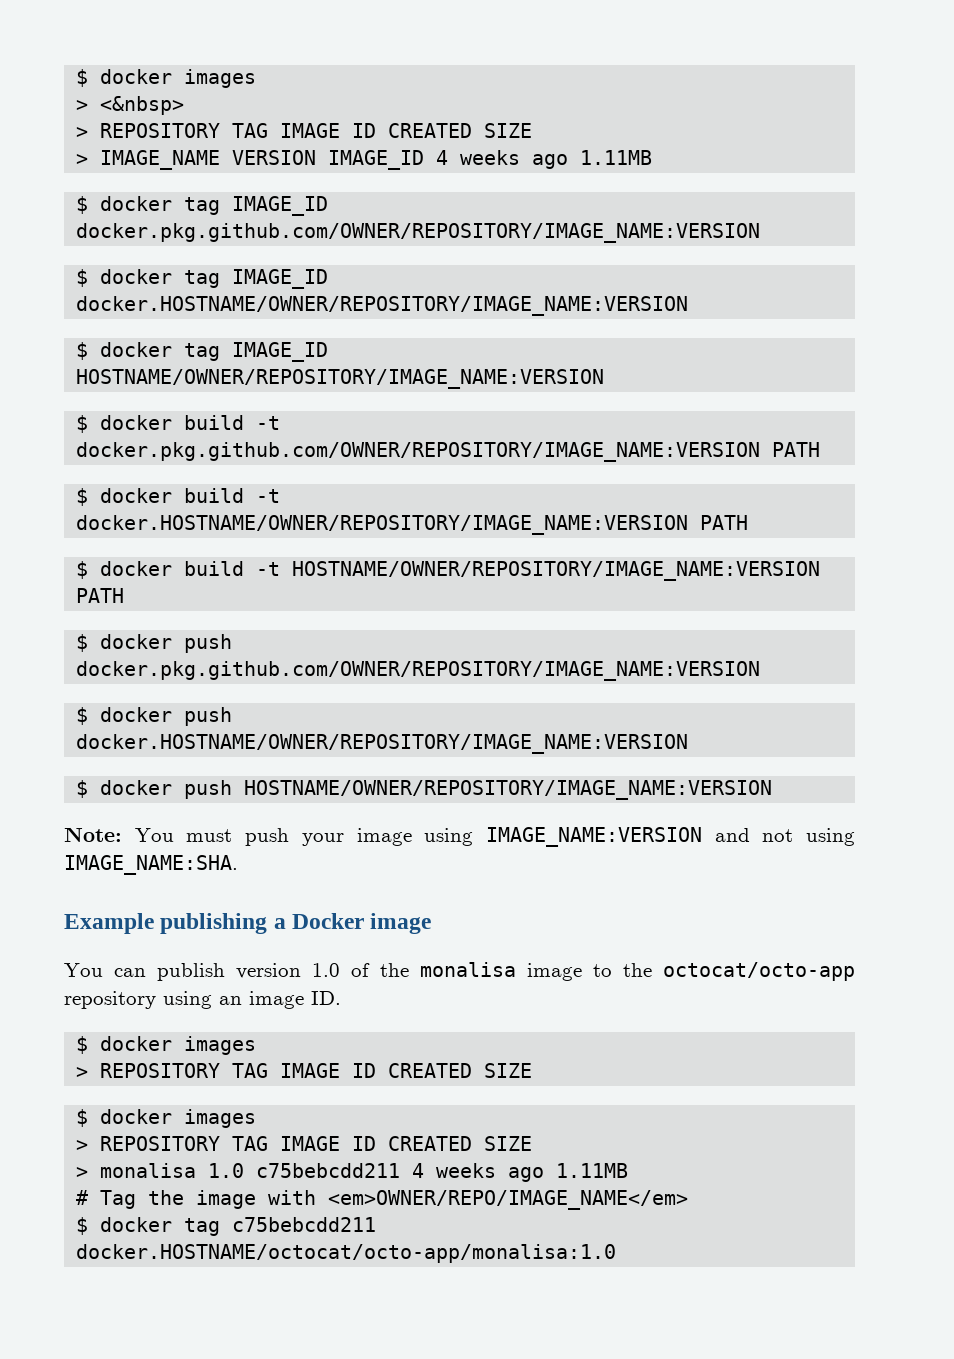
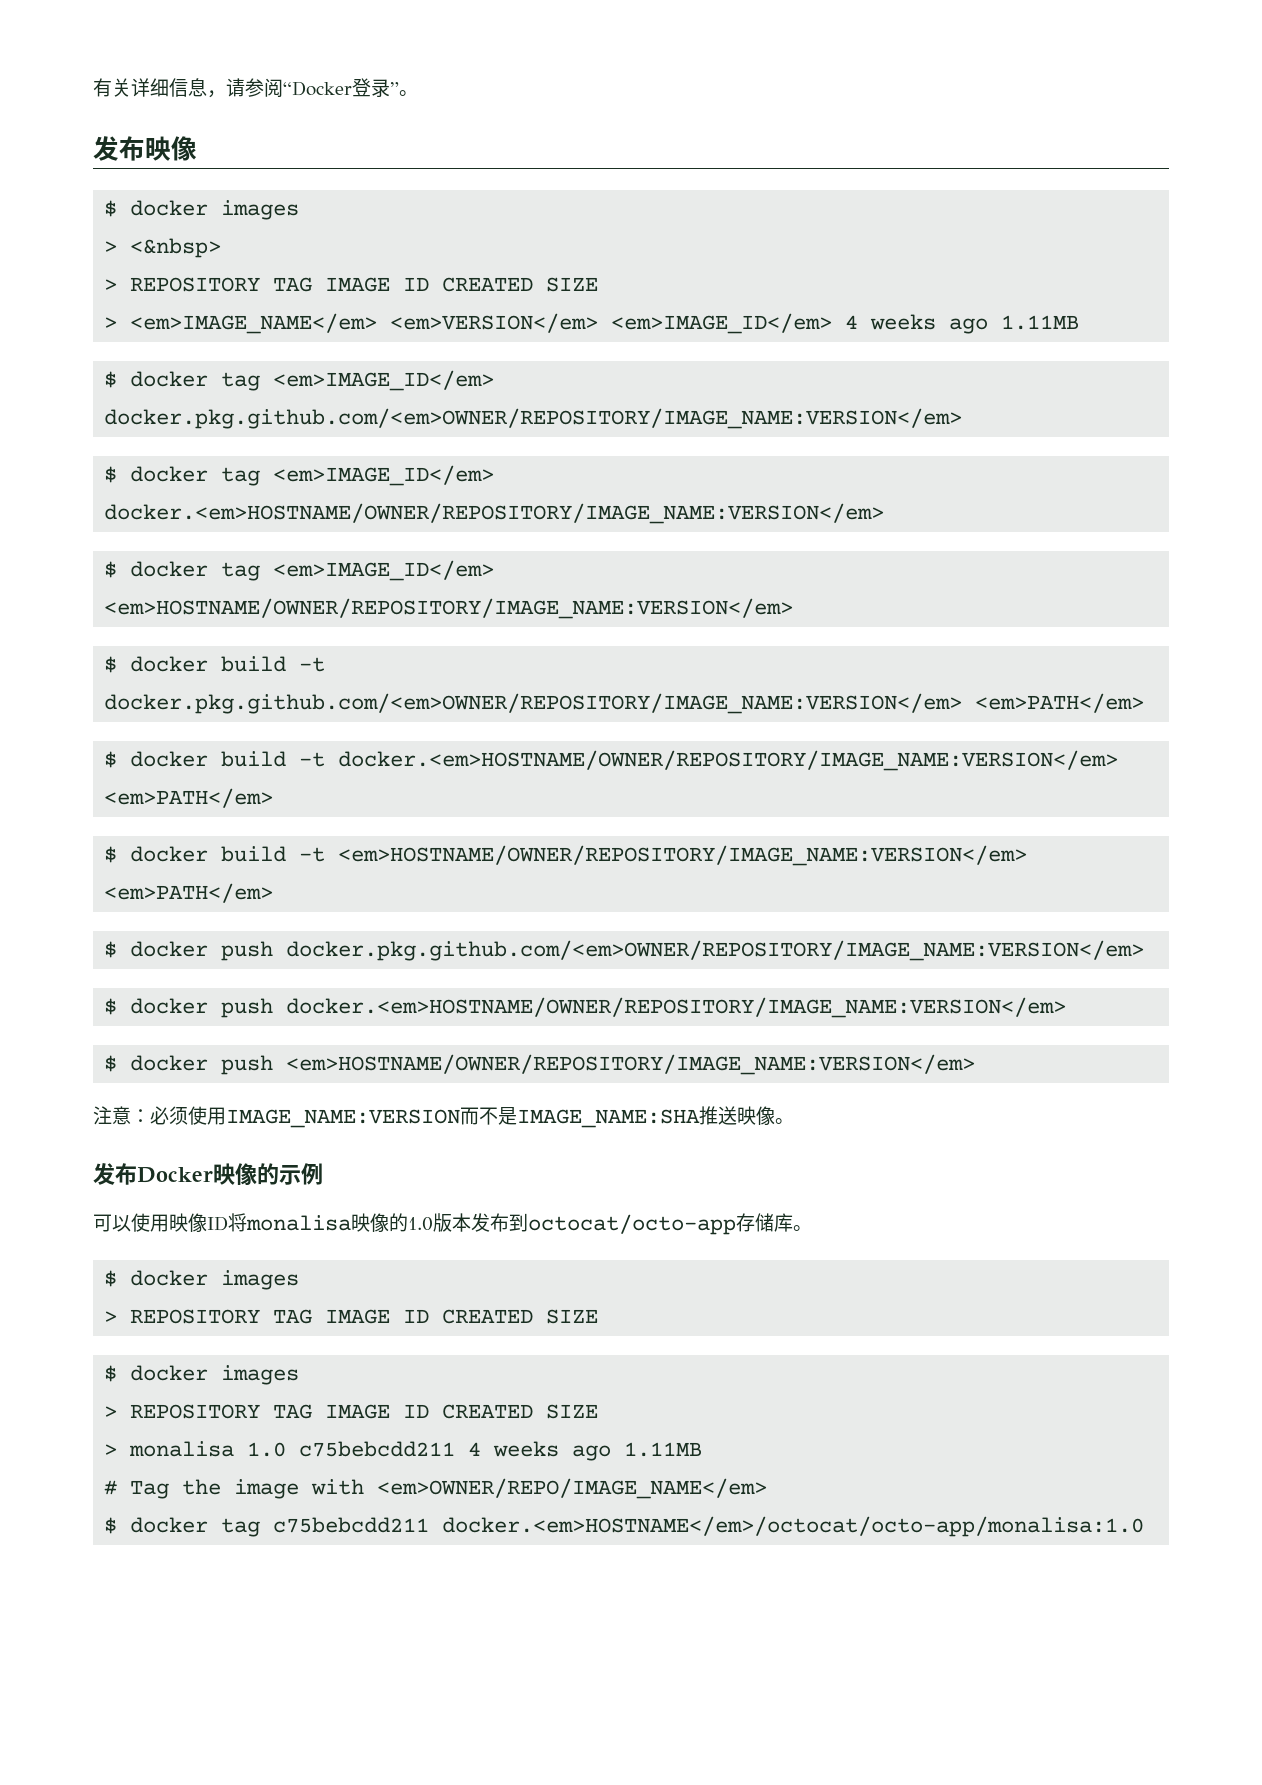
(76, 78) none -> [93,78,418,98] [93,136,197,161] 有关详细信息，请参阅“Docker登录”。 // 发布映像 //
[100,150,425,170] IMAGE_NAME VERSION IMAGE_ID -> [130,313,833,334] <em>IMAGE_NAME</em> <em>VERSION</em> <em>IMAGE_ID</em>
[232,196,329,216] [76,223,761,243] [76,269,329,289] [76,296,689,316] [76,342,329,362] [76,369,605,389] [76,415,281,433] [76,442,821,462] [76,488,281,506] [76,515,749,535] [76,561,821,581] [76,588,125,603] [76,634,233,653] [76,661,761,681] [76,707,233,726] [76,734,689,754] [76,780,773,800] [64,827,855,847] [64,855,238,875] [64,913,432,934] [64,962,855,981] [64,991,341,1009] IMAGE_ID docker.pkg.github.com/OWNER/REPOSITORY/IMAGE_NAME:VERSION // $ docker tag IMAGE_ID docker.HOSTNAME/OWNER/REPOSITORY/IMAGE_NAME:VERSION // $ docker tag IMAGE_ID HOSTNAME/OWNER/REPOSITORY/IMAGE_NAME:VERSION // $ docker build -t docker.pkg.github.com/OWNER/REPOSITORY/IMAGE_NAME:VERSION PATH // $ docker build -t docker.HOSTNAME/OWNER/REPOSITORY/IMAGE_NAME:VERSION PATH // $ docker build -t HOSTNAME/OWNER/REPOSITORY/IMAGE_NAME:VERSION PATH // $ docker push docker.pkg.github.com/OWNER/REPOSITORY/IMAGE_NAME:VERSION // $ docker push docker.HOSTNAME/OWNER/REPOSITORY/IMAGE_NAME:VERSION // $ docker push HOSTNAME/OWNER/REPOSITORY/IMAGE_NAME:VERSION // Note: You must push your image using IMAGE_NAME:VERSION and not using IMAGE_NAME:SHA. // Example publishing a Docker image // You can publish version 1.0 of the monalisa image to the octocat/octo-app repository using an image ID. -> [273,370,495,391] [104,408,963,429] [104,465,495,486] [104,503,885,524] [104,560,495,581] [104,598,794,619] [104,656,326,673] [104,693,1145,714] [104,750,1119,771] [104,788,274,808] [104,845,1028,866] [104,883,274,903] [104,940,1145,961] [104,997,1067,1018] [104,1054,976,1075] [93,1106,794,1128] [93,1163,323,1185] [93,1213,812,1235] <em>IMAGE_ID</em> docker.pkg.github.com/<em>OWNER/REPOSITORY/IMAGE_NAME:VERSION</em> // $ docker tag <em>IMAGE_ID</em> docker.<em>HOSTNAME/OWNER/REPOSITORY/IMAGE_NAME:VERSION</em> // $ docker tag <em>IMAGE_ID</em> <em>HOSTNAME/OWNER/REPOSITORY/IMAGE_NAME:VERSION</em> // $ docker build -t docker.pkg.github.com/<em>OWNER/REPOSITORY/IMAGE_NAME:VERSION</em> <em>PATH</em> // $ docker build -t docker.<em>HOSTNAME/OWNER/REPOSITORY/IMAGE_NAME:VERSION</em> <em>PATH</em> // $ docker build -t <em>HOSTNAME/OWNER/REPOSITORY/IMAGE_NAME:VERSION</em> <em>PATH</em> // $ docker push docker.pkg.github.com/<em>OWNER/REPOSITORY/IMAGE_NAME:VERSION</em> // $ docker push docker.<em>HOSTNAME/OWNER/REPOSITORY/IMAGE_NAME:VERSION</em> // $ docker push <em>HOSTNAME/OWNER/REPOSITORY/IMAGE_NAME:VERSION</em> // 注意：必须使用IMAGE_NAME:VERSION而不是IMAGE_NAME:SHA推送映像。 // 发布Docker映像的示例 // 可以使用映像ID将monalisa映像的1.0版本发布到octocat/octo-app存储库。
[76,1244,617,1263] docker.HOSTNAME/octocat/octo-app/monalisa:1.0 -> [442,1516,1145,1537] docker.<em>HOSTNAME</em>/octocat/octo-app/monalisa:1.0

